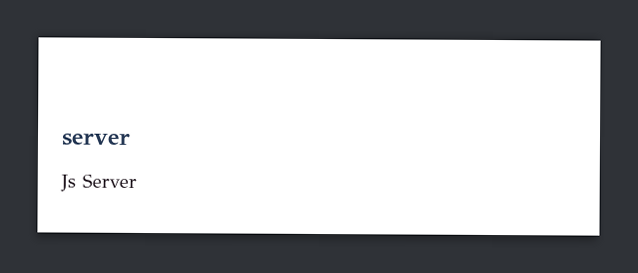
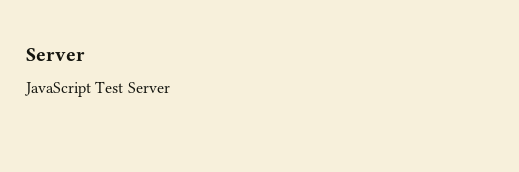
[61,132,131,146] [60,174,76,192] server // Js -> [26,48,85,61] [24,81,124,97] Server // JavaScript Test

